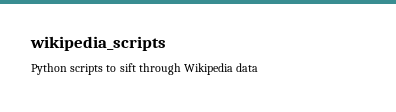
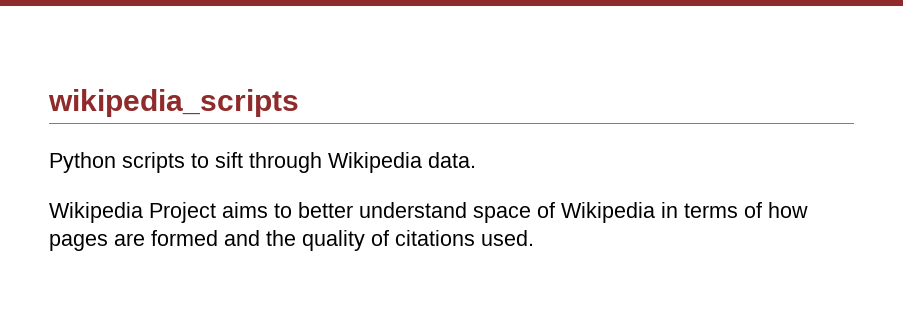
[236,63,259,72] data -> [428,152,476,168] [49,202,808,223] [49,230,534,251] data. // Wikipedia Project aims to better understand space of Wikipedia in terms of how pages are formed and the quality of citations used.

